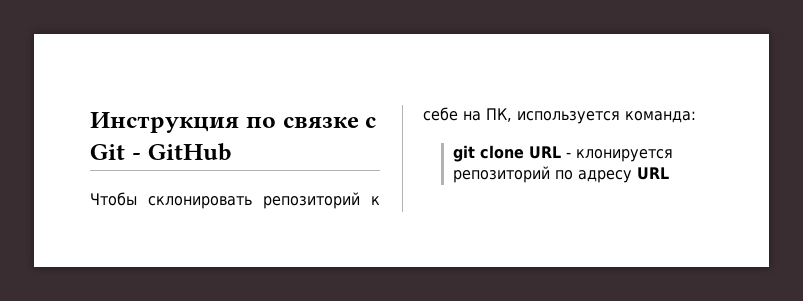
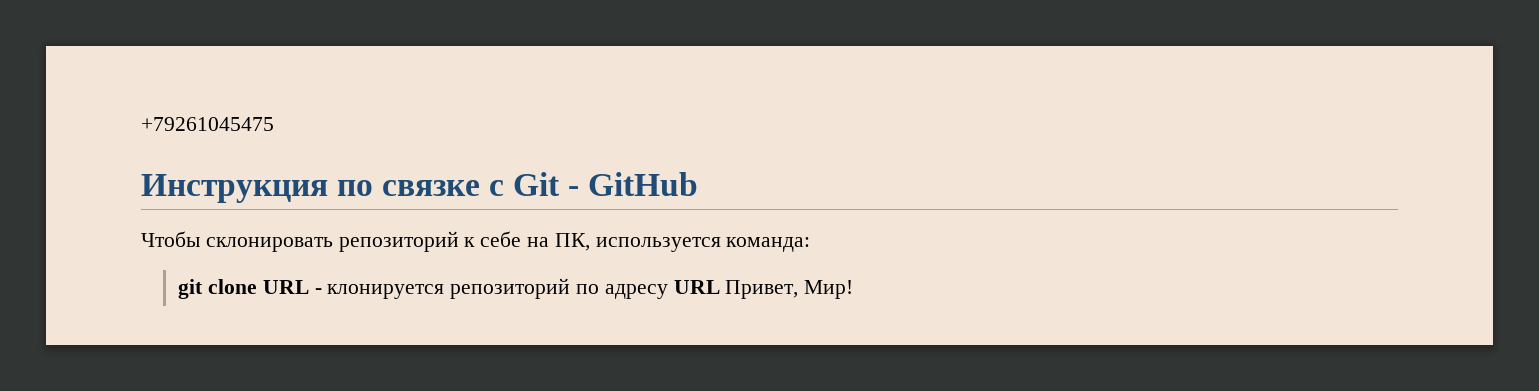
(90, 122) none -> [141,117,274,131] +79261045475 //
(669, 173) none -> [725,280,854,299] Привет, Мир!

